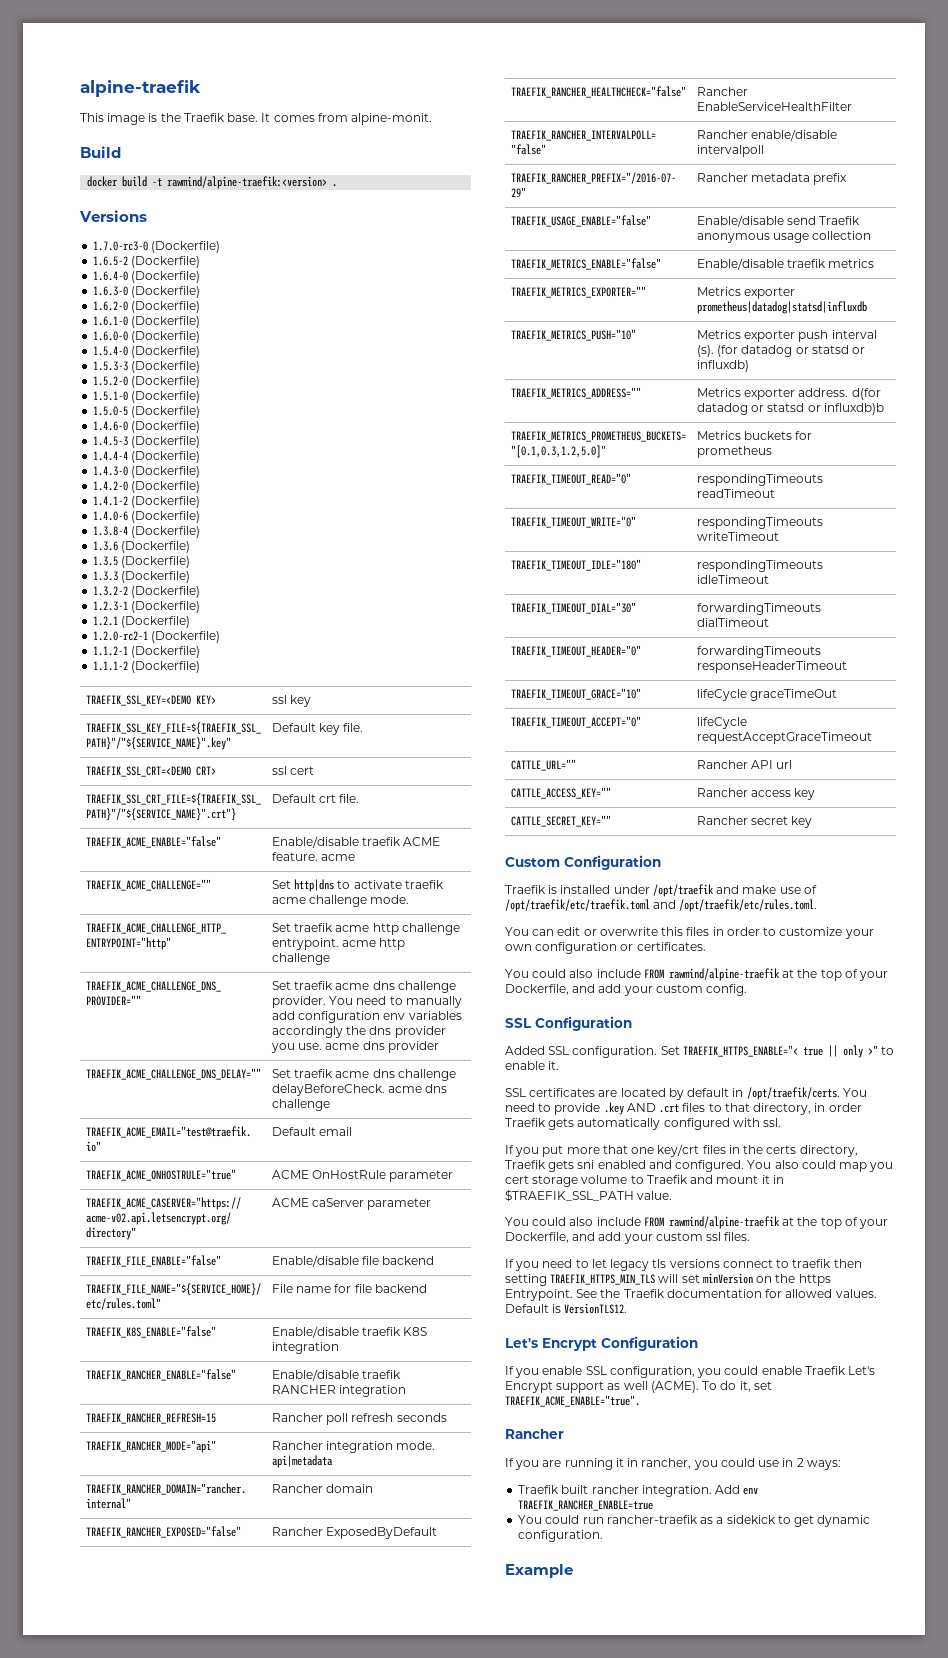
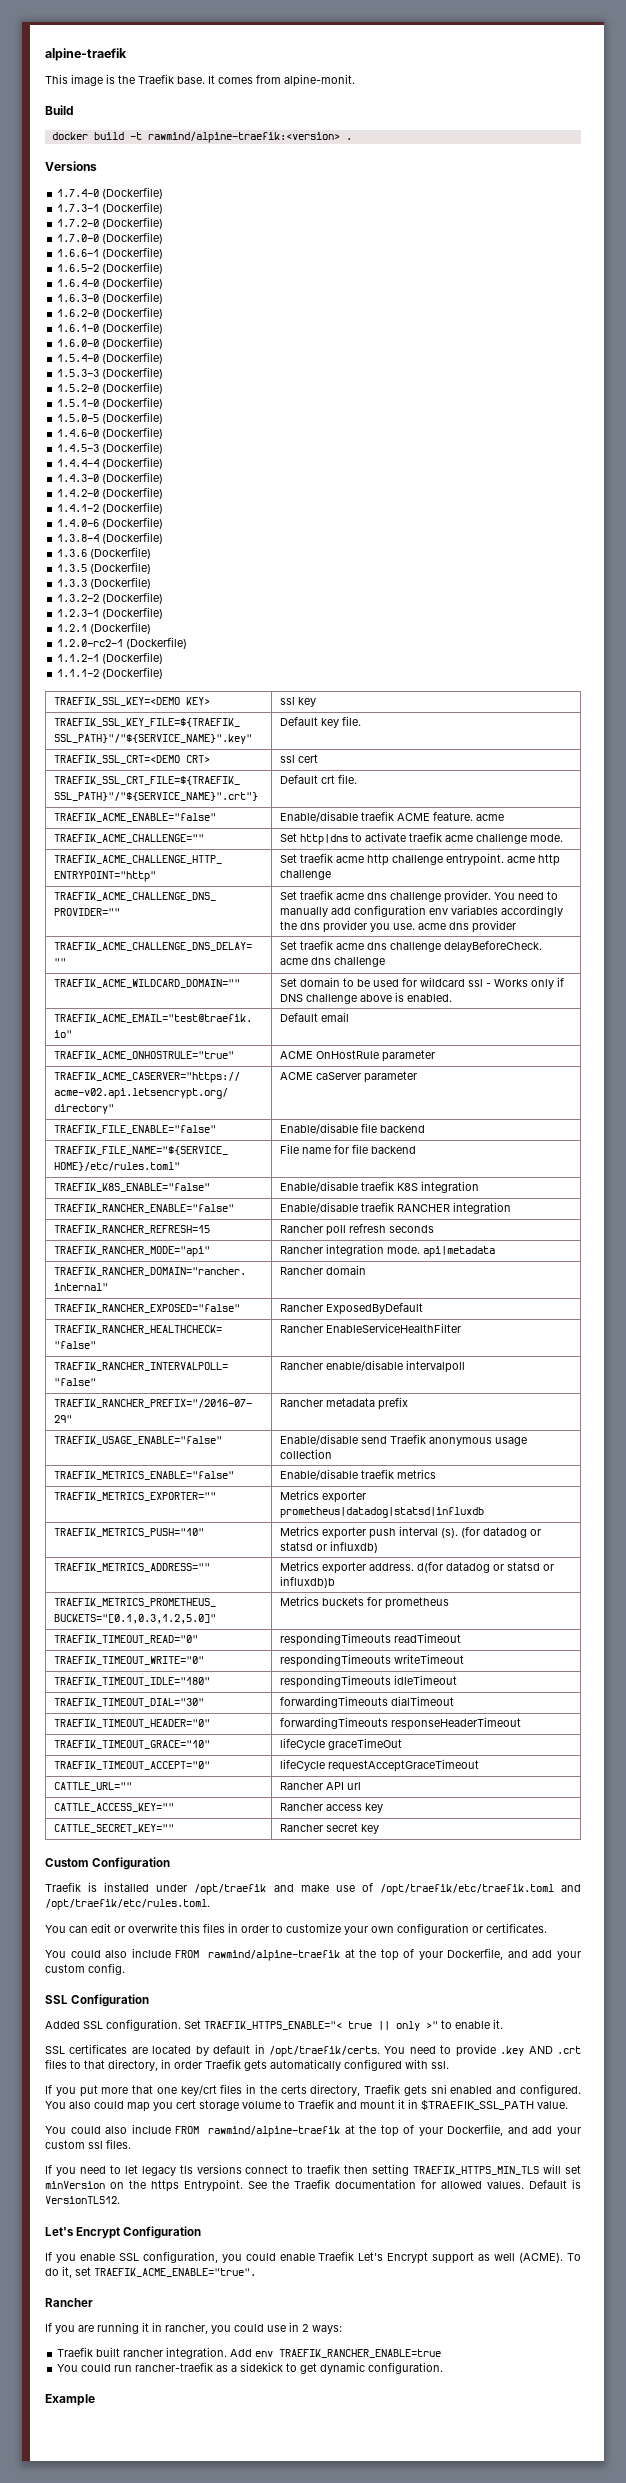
[93,241,149,251] 1.7.0-rc3-0 -> [57,187,164,199] [57,202,164,214] [57,217,164,229] [57,232,164,244] [57,249,100,257] 1.7.4-0 (Dockerfile) // 1.7.3-1 (Dockerfile) // 1.7.2-0 (Dockerfile) // 1.7.0-0 (Dockerfile) // 1.6.6-1
(330, 1105) none -> [53,979,240,988] [279,977,564,989] [279,992,452,1004] // TRAEFIK_ACME_WILDCARD_DOMAIN="" | Set domain to be used for wildcard ssl - Works only if DNS challenge above is enabled.

